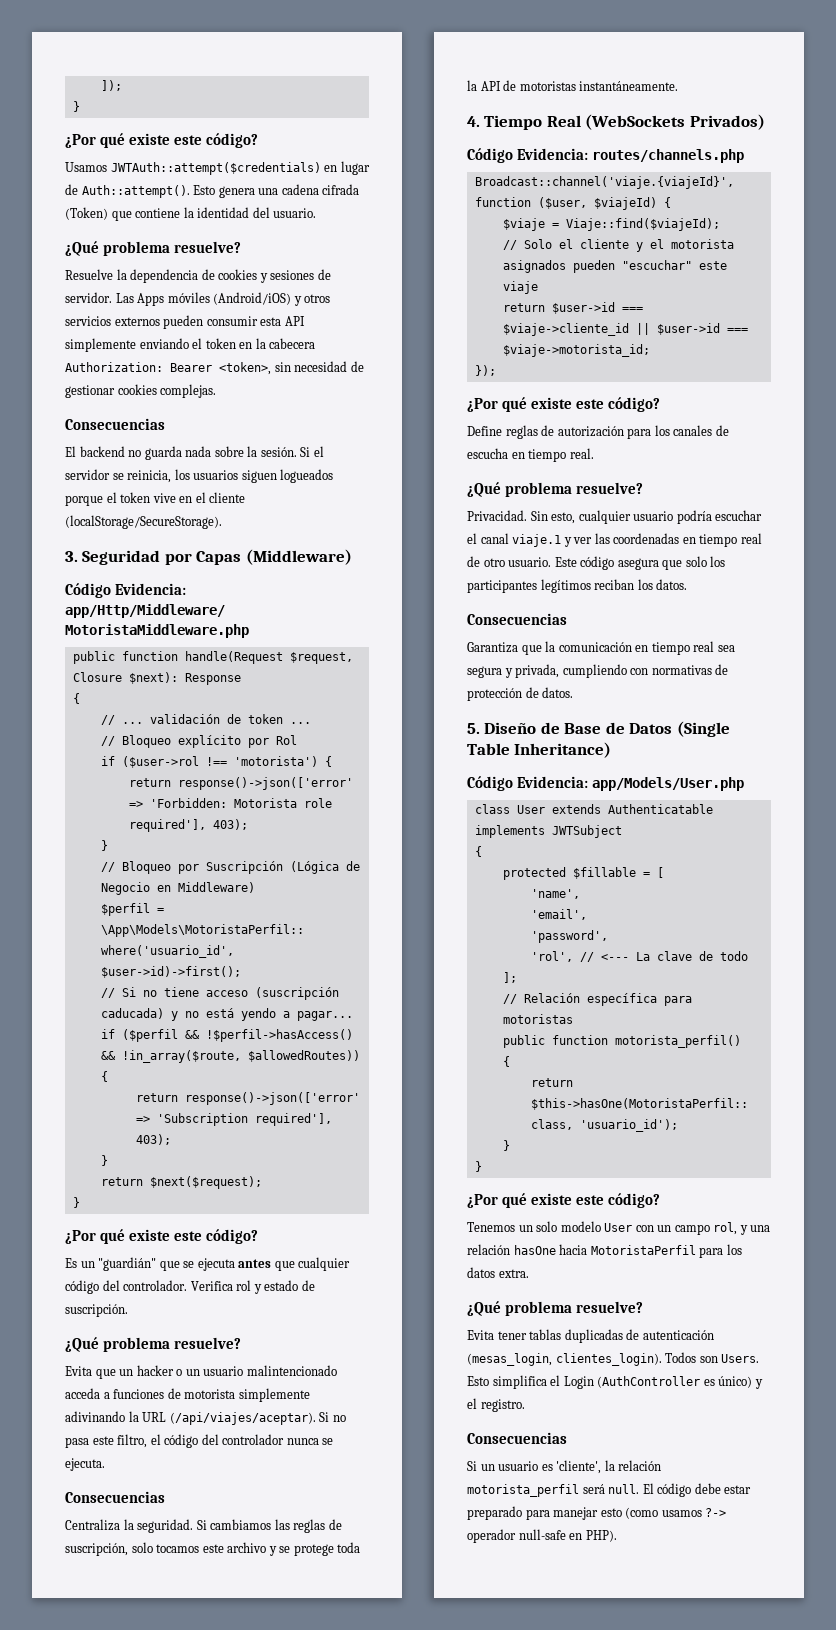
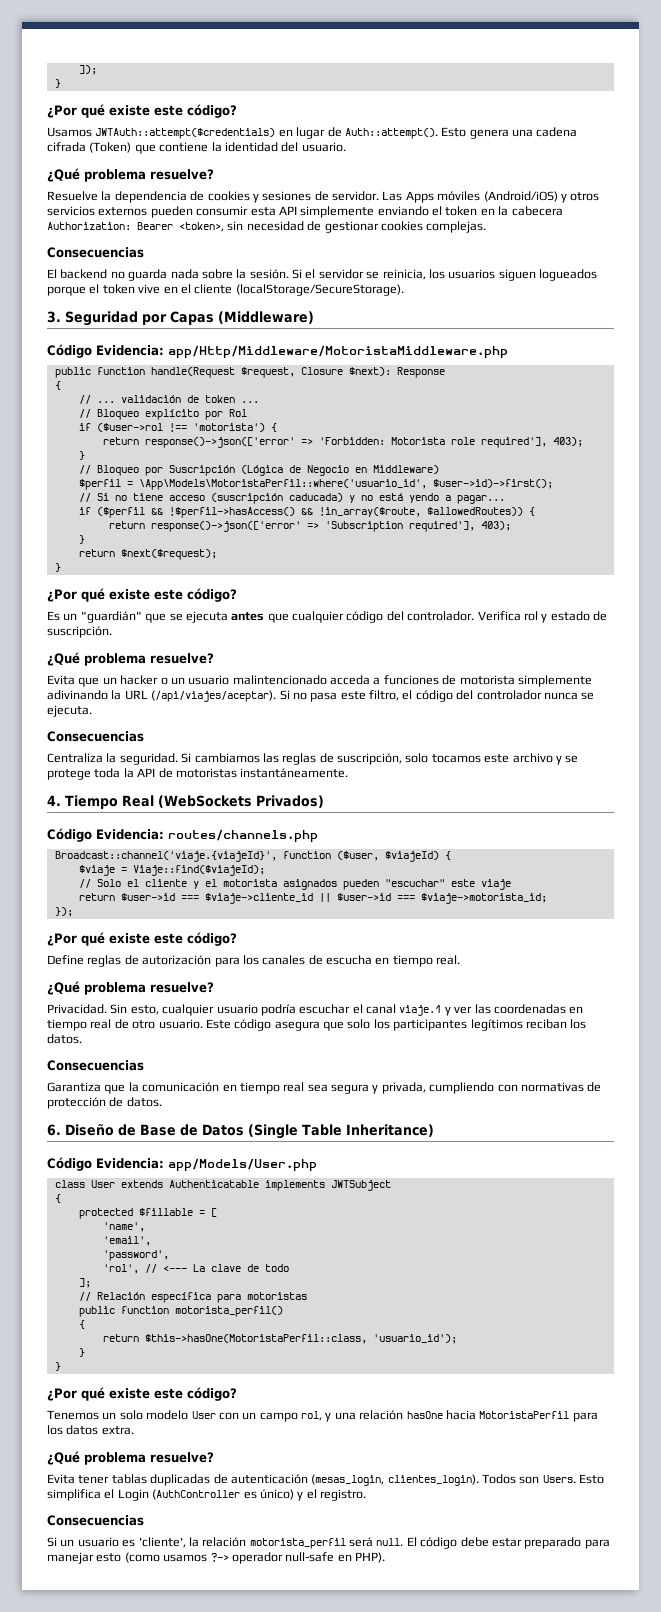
[467,723,480,734] 5. -> [47,1124,61,1136] 6.

